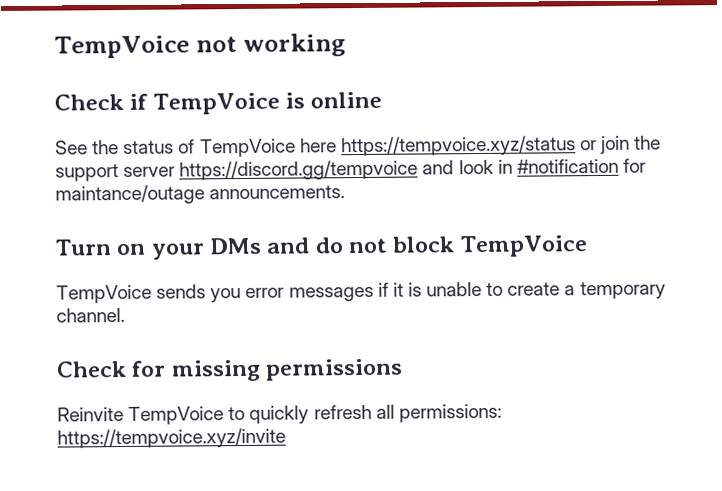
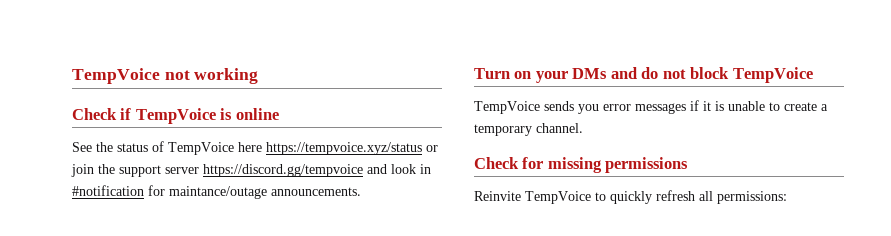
[57,427,286,449] https://tempvoice.xyz/invite -> (787, 197) none

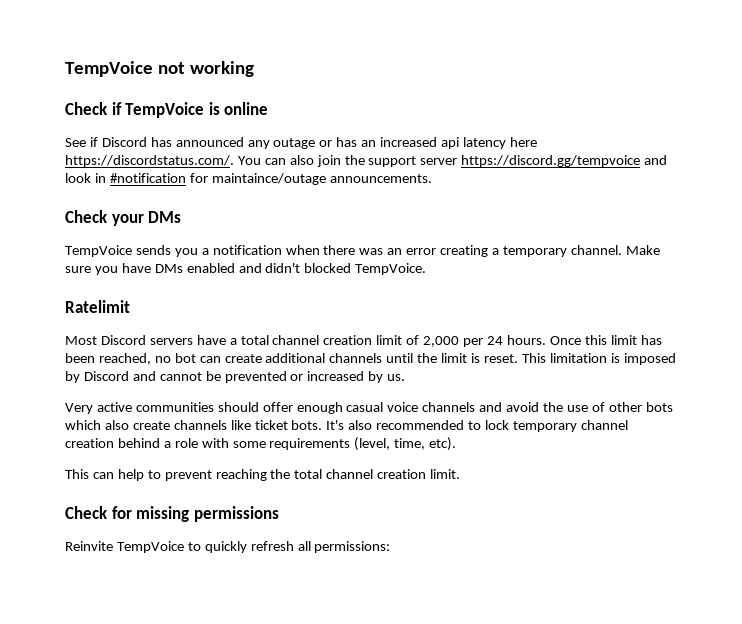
[96,141,438,155] the status of TempVoice here https://tempvoice.xyz/status or -> [89,137,537,149] [65,155,314,167] if Discord has announced any outage or has an increased api latency here https://discordstatus.com/. You can also
[169,186,267,199] maintance/outage -> [211,173,326,185] maintaince/outage
[474,68,532,79] Turn on -> [65,210,108,223] Check
[610,67,813,83] [474,100,828,114] [474,123,583,136] and do not block TempVoice // TempVoice sends you error messages if it is unable to create a temporary channel. -> [65,245,660,257] [65,263,427,275] [65,300,130,313] [65,335,662,347] [65,353,676,365] [65,371,406,383] [65,402,673,414] [65,420,628,432] [65,437,457,451] [65,469,461,481] // TempVoice sends you a notification when there was an error creating a temporary channel. Make sure you have DMs enabled and didn't blocked TempVoice. // Ratelimit // Most Discord servers have a total channel creation limit of 2,000 per 24 hours. Once this limit has been reached, no bot can create additional channels until the limit is reset. This limitation is imposed by Discord and cannot be prevented or increased by us. // Very active communities should offer enough casual voice channels and avoid the use of other bots which also create channels like ticket bots. It's also recommended to lock temporary channel creation behind a role with some requirements (level, time, etc). // This can help to prevent reaching the total channel creation limit.

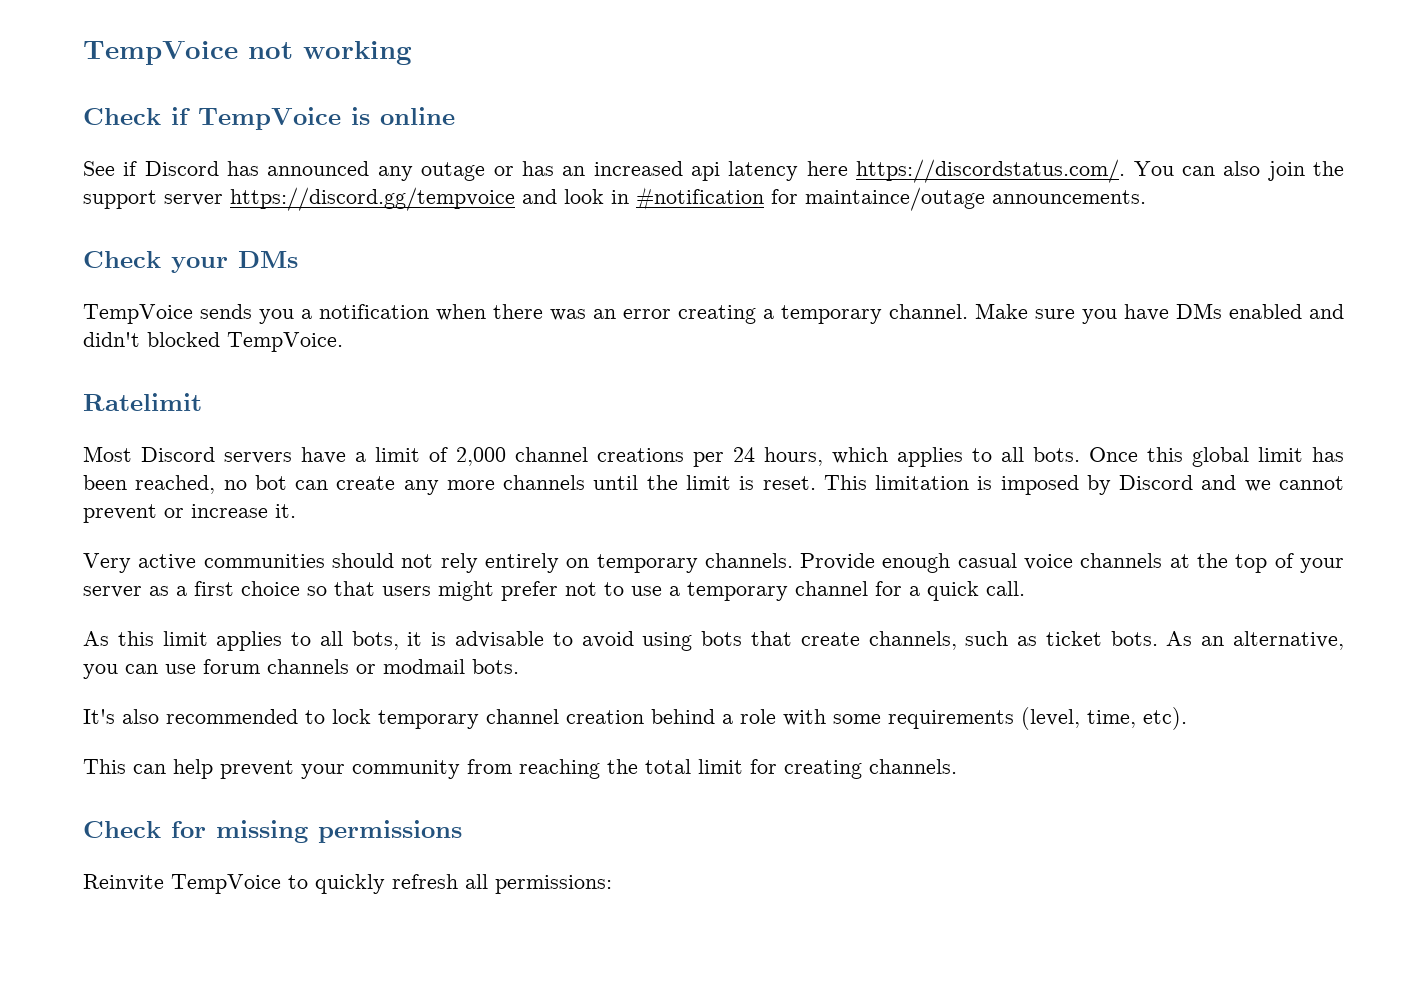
[240,335,546,347] total channel creation limit of 2,000 per 24 hours. -> [375,447,1080,467] limit of 2,000 channel creations per 24 hours, which applies to all bots.
(607, 340) none -> [1192,447,1249,467] global
[265,353,326,363] additional -> [403,480,495,495] any more
[159,371,406,383] [65,402,673,414] [65,420,323,430] cannot be prevented or increased by us. // Very active communities should offer enough casual voice channels and avoid the use of other bots which also create channels like ticket bots. -> [1244,476,1344,492] [83,504,296,523] [83,553,1344,573] [83,581,1025,601] [83,631,1344,651] [83,659,519,679] we cannot prevent or increase it. // Very active communities should not rely entirely on temporary channels. Provide enough casual voice channels at the top of your server as a first choice so that users might prefer not to use a temporary channel for a quick call. // As this limit applies to all bots, it is advisable to avoid using bots that create channels, such as ticket bots. As an alternative, you can use forum channels or modmail bots. //
[147,469,461,481] to prevent reaching the total channel creation limit. -> [220,759,957,779] prevent your community from reaching the total limit for creating channels.

